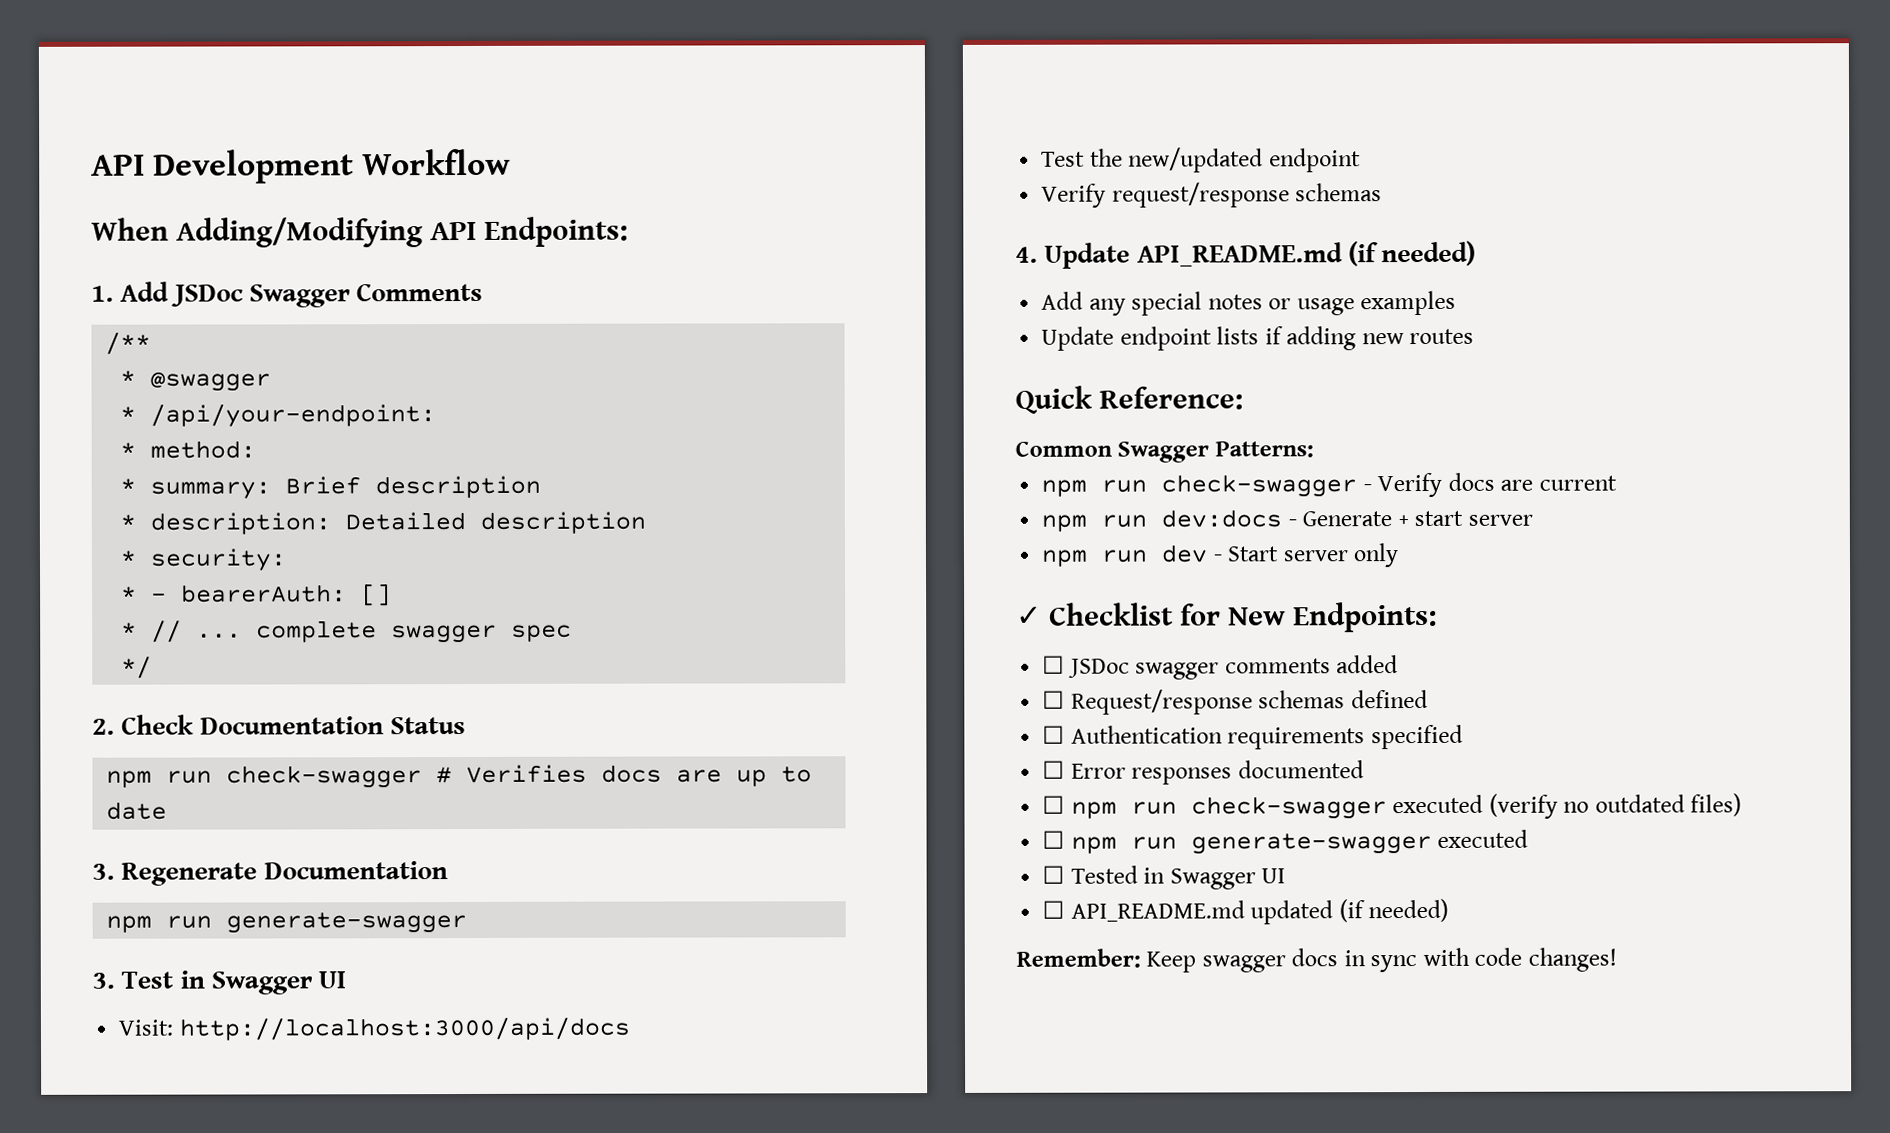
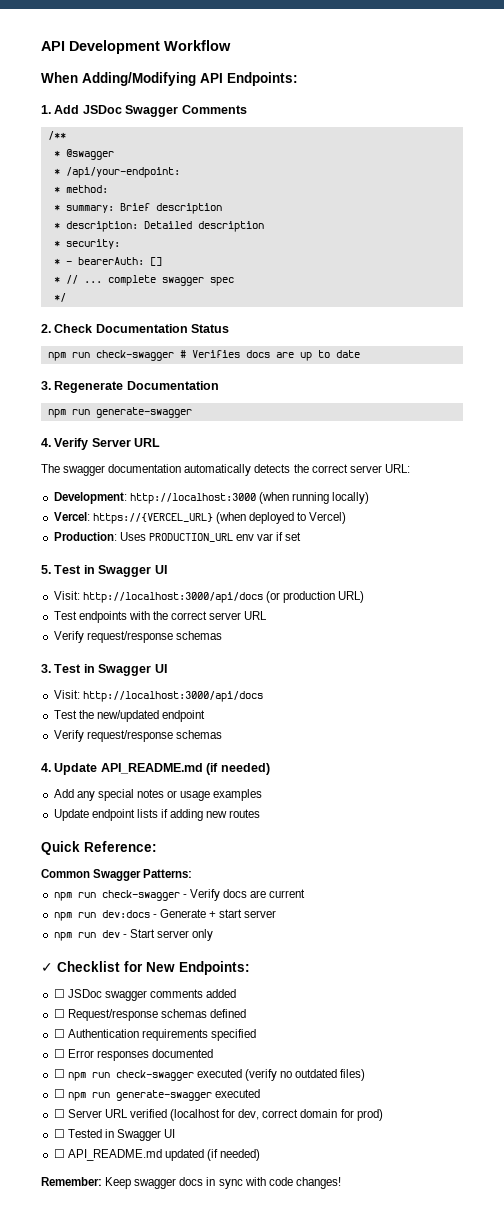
(468, 923) none -> [41,438,161,450] [41,464,410,476] [53,492,370,504] [53,512,347,524] [53,532,302,542] [41,565,167,577] [53,591,365,603] [53,611,268,623] [53,631,222,643] // 4. Verify Server URL // The swagger documentation automatically detects the correct server URL: // Development: http://localhost:3000 (when running locally) // Vercel: https://{VERCEL_URL} (when deployed to Vercel) // Production: Uses PRODUCTION_URL env var if set // 5. Test in Swagger UI // Visit: http://localhost:3000/api/docs (or production URL) // Test endpoints with the correct server URL // Verify request/response schemas
(1529, 838) none -> [53,1109,383,1121] // ☐ Server URL verified (localhost for dev, correct domain for prod)

